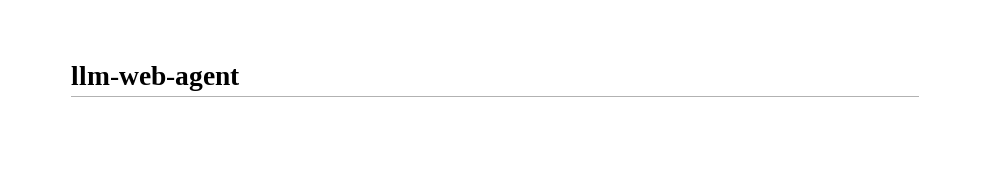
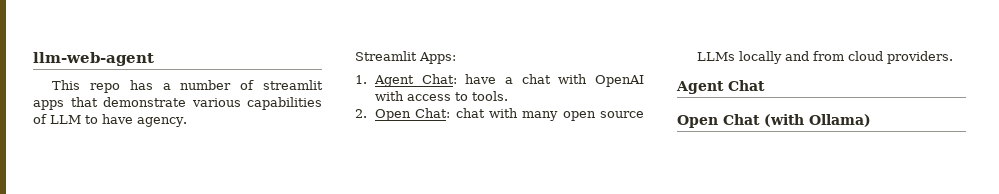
(240, 78) none -> [52,80,323,93] [33,97,322,110] [33,114,187,127] [355,51,456,64] [355,74,644,87] [375,91,509,101] [355,108,644,121] [697,51,954,64] [676,80,765,94] [677,114,871,128] // This repo has a number of streamlit apps that demonstrate various capabilities of LLM to have agency. // Streamlit Apps: // 1. Agent Chat: have a chat with OpenAI with access to tools. // 2. Open Chat: chat with many open source LLMs locally and from cloud providers. // Agent Chat // Open Chat (with Ollama)

